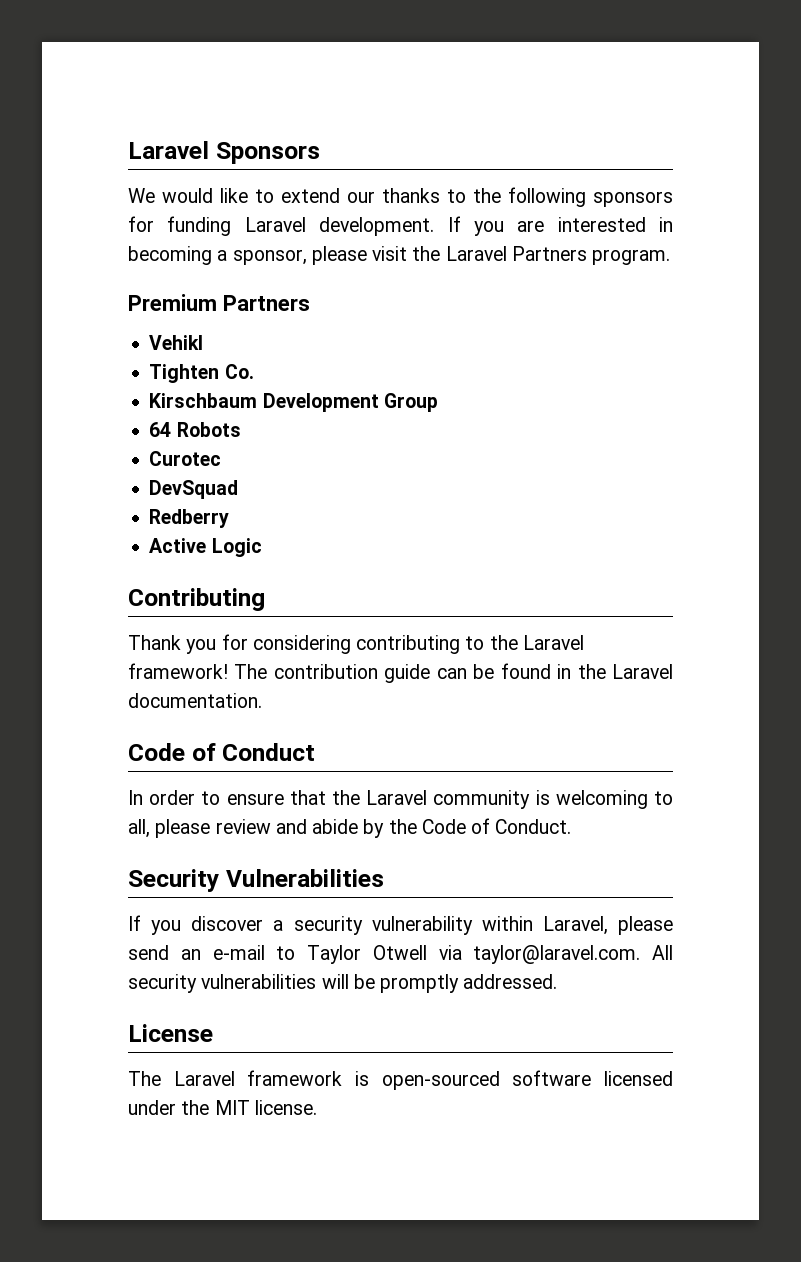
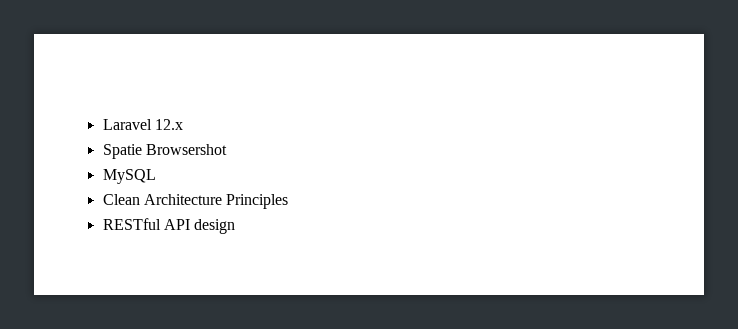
[128,141,320,164] [128,187,673,207] [128,216,673,236] [128,246,671,265] [128,294,310,311] [149,335,204,350] [149,364,254,383] [149,393,438,412] [149,422,241,437] [149,451,222,466] [149,480,239,499] [149,509,230,528] [149,538,262,557] [128,588,265,611] [128,634,584,654] [128,663,674,683] [128,693,262,708] [128,743,316,761] [128,790,673,809] [128,818,572,838] [128,869,384,892] [128,915,673,935] [128,945,673,964] [128,974,558,993] [128,1024,213,1042] [128,1070,673,1090] [128,1100,317,1115] Laravel Sponsors // We would like to extend our thanks to the following sponsors for funding Laravel development. If you are interested in becoming a sponsor, please visit the Laravel Partners program. // Premium Partners // Vehikl // Tighten Co. // Kirschbaum Development Group // 64 Robots // Curotec // DevSquad // Redberry // Active Logic // Contributing // Thank you for considering contributing to the Laravel framework! The contribution guide can be found in the Laravel documentation. // Code of Conduct // In order to ensure that the Laravel community is welcoming to all, please review and abide by the Code of Conduct. // Security Vulnerabilities // If you discover a security vulnerability within Laravel, please send an e-mail to Taylor Otwell via taylor@laravel.com. All security vulnerabilities will be promptly addressed. // License // The Laravel framework is open-sourced software licensed under the MIT license. -> [102,119,183,130] [102,144,227,159] [102,169,156,184] [102,194,289,209] [102,218,236,234] Laravel 12.x // Spatie Browsershot // MySQL // Clean Architecture Principles // RESTful API design

